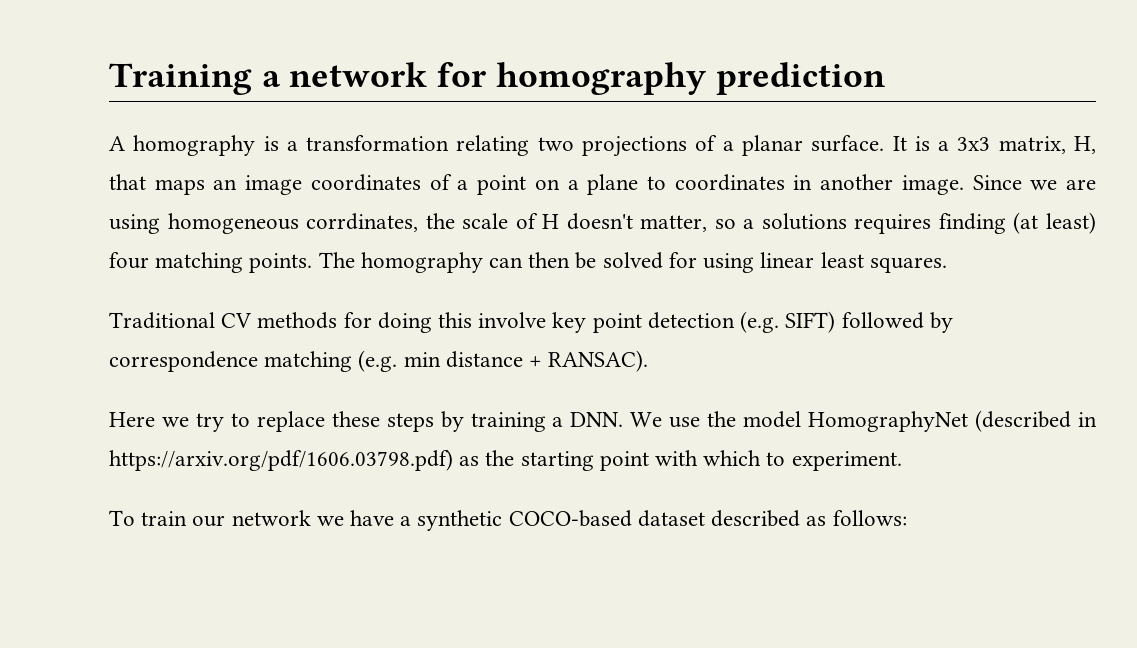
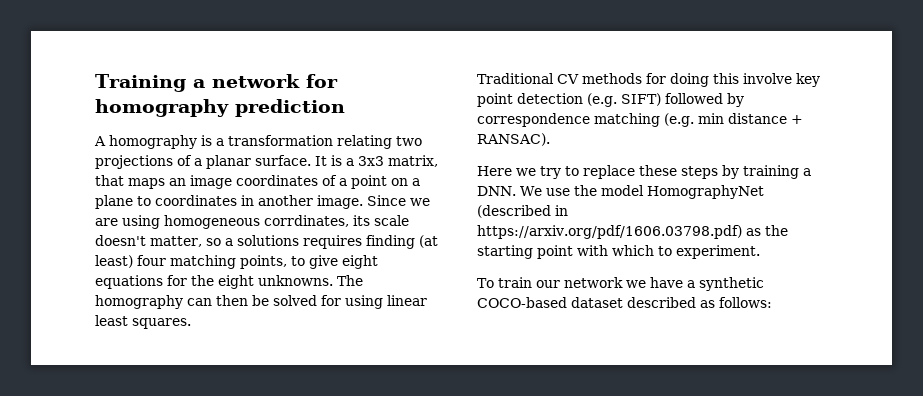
[1073,136,1096,154] H, -> (438, 161) none
[425,213,560,229] the scale of H -> [353,215,409,226] its scale
[249,253,313,273] points. -> [240,255,378,269] [95,275,333,289] points, to give eight equations for the eight unknowns.

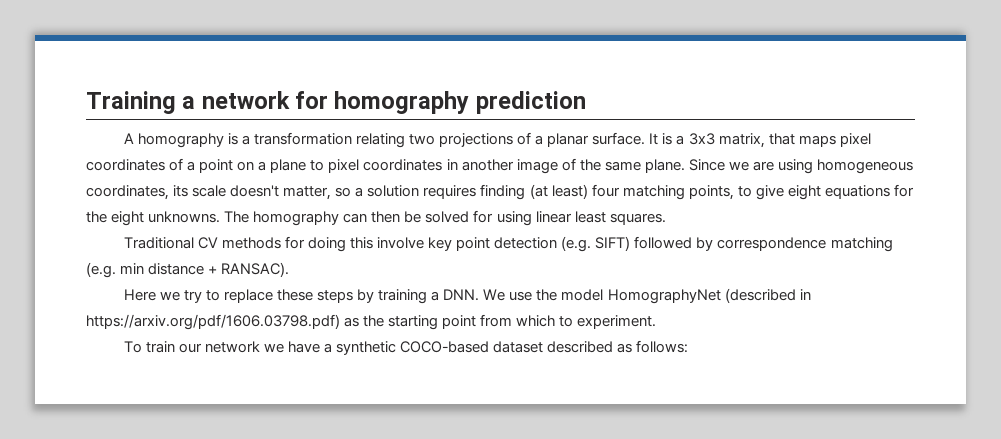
[169,175,232,189] an image -> [839,133,871,147] pixel
(151, 201) none -> [328,159,360,173] pixel
[317,195,363,209] image. -> [516,158,685,174] image of the same plane.
[264,215,349,227] corrdinates, -> [86,185,169,200] coordinates,
[236,235,299,246] solutions -> [367,185,420,197] solution
[577,245,608,256] with -> [480,314,513,327] from

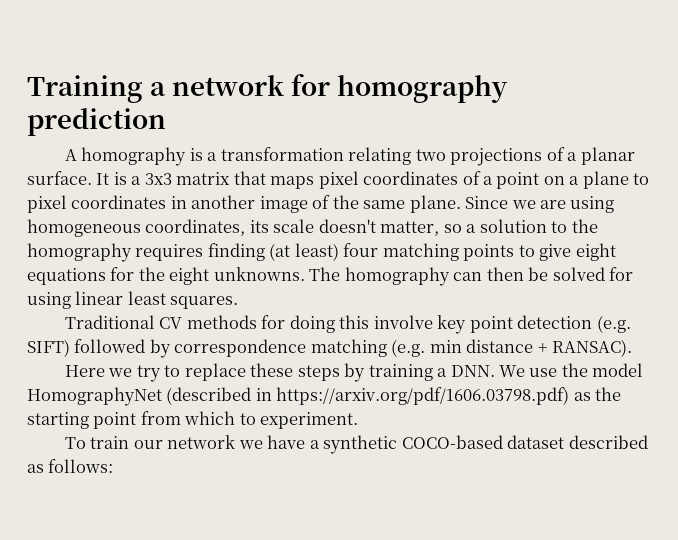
[718,133,765,148] matrix, -> [176,172,231,185] matrix
(420, 191) none -> [551,219,598,233] [27,243,132,262] to the homography
[688,185,734,200] points, -> [463,244,515,261] points

